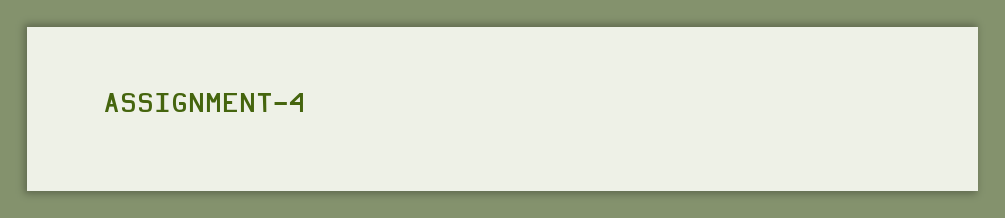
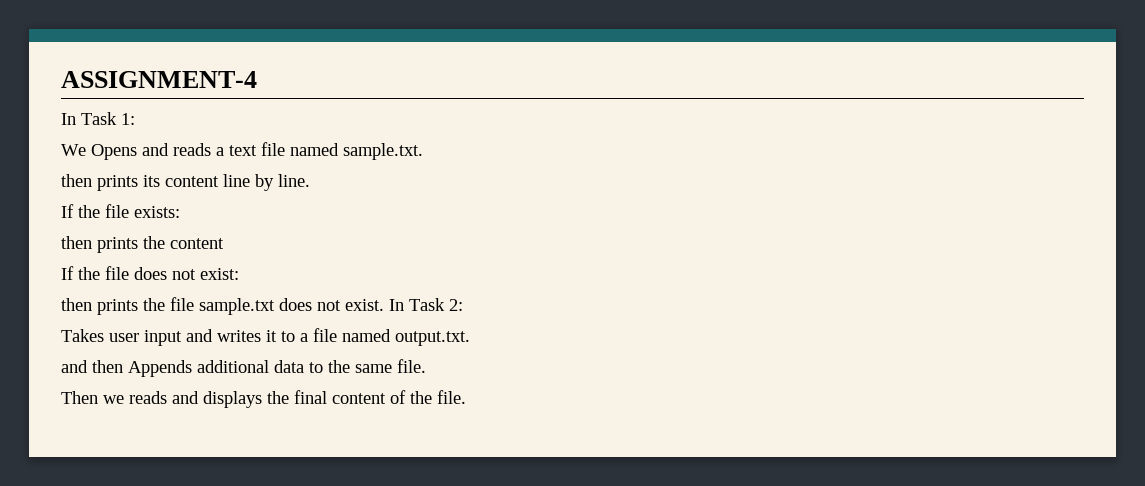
(305, 102) none -> [61,112,135,125] [61,142,423,160] [61,174,310,191] [61,204,180,218] [61,236,224,253] [61,266,239,280] [61,297,463,315] [61,328,470,346] [61,359,426,377] [61,390,466,408] // In Task 1: // We Opens and reads a text file named sample.txt. // then prints its content line by line. // If the file exists: // then prints the content // If the file does not exist: // then prints the file sample.txt does not exist. In Task 2: // Takes user input and writes it to a file named output.txt. // and then Appends additional data to the same file. // Then we reads and displays the final content of the file.

